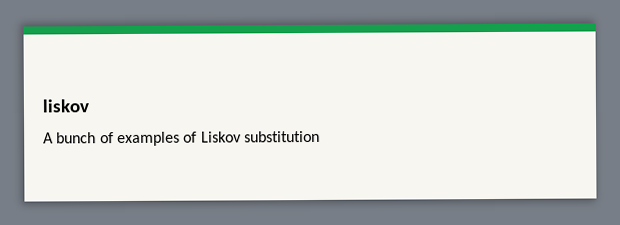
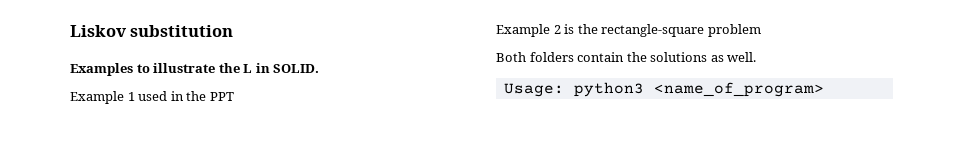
[42,99,89,113] [43,130,320,147] liskov // A bunch of examples of Liskov substitution -> [70,25,234,37] [70,63,320,76] [70,91,234,104] [496,24,761,37] [496,52,757,62] [503,82,824,97] Liskov substitution // Examples to illustrate the L in SOLID. // Example 1 used in the PPT // Example 2 is the rectangle-square problem // Both folders contain the solutions as well. // Usage: python3 <name_of_program>

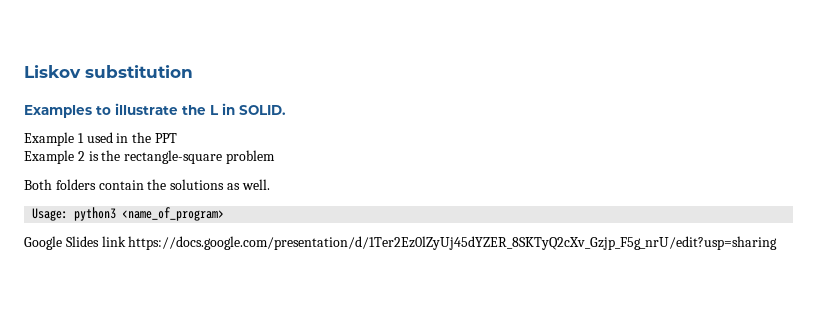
(824, 89) none -> [24,236,778,250] // Google Slides link https://docs.google.com/presentation/d/1Ter2Ez0lZyUj45dYZER_8SKTyQ2cXv_Gzjp_F5g_nrU/edit?usp=sharing

